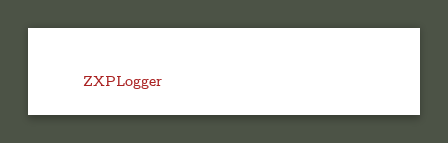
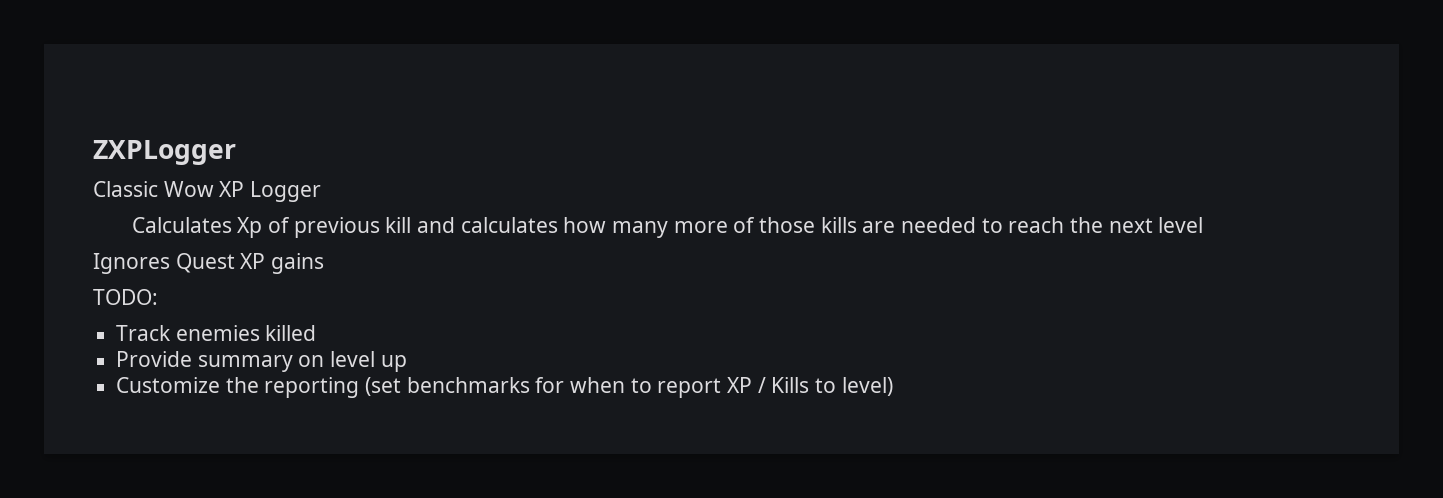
(162, 82) none -> [93,181,322,202] [131,217,1204,238] [93,253,325,274] [93,289,158,305] [116,325,317,341] [116,351,407,372] [116,377,893,398] // Classic Wow XP Logger // Calculates Xp of previous kill and calculates how many more of those kills are needed to reach the next level // Ignores Quest XP gains // TODO: // Track enemies killed // Provide summary on level up // Customize the reporting (set benchmarks for when to report XP / Kills to level)

